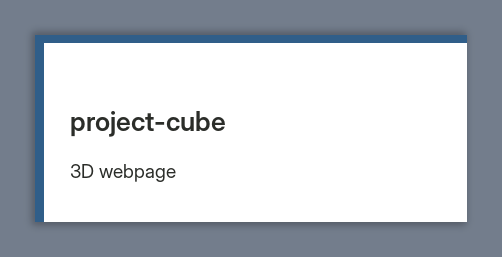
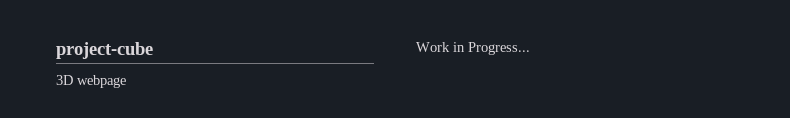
(177, 173) none -> [416,42,530,55] // Work in Progress...

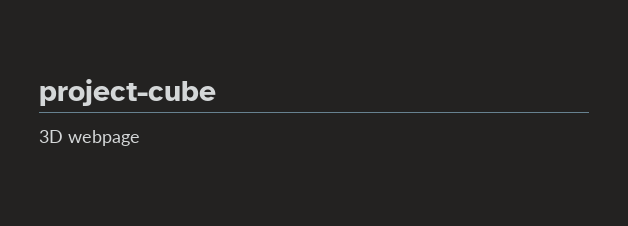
[416,42,530,55] // Work in Progress... -> (140, 138) none

